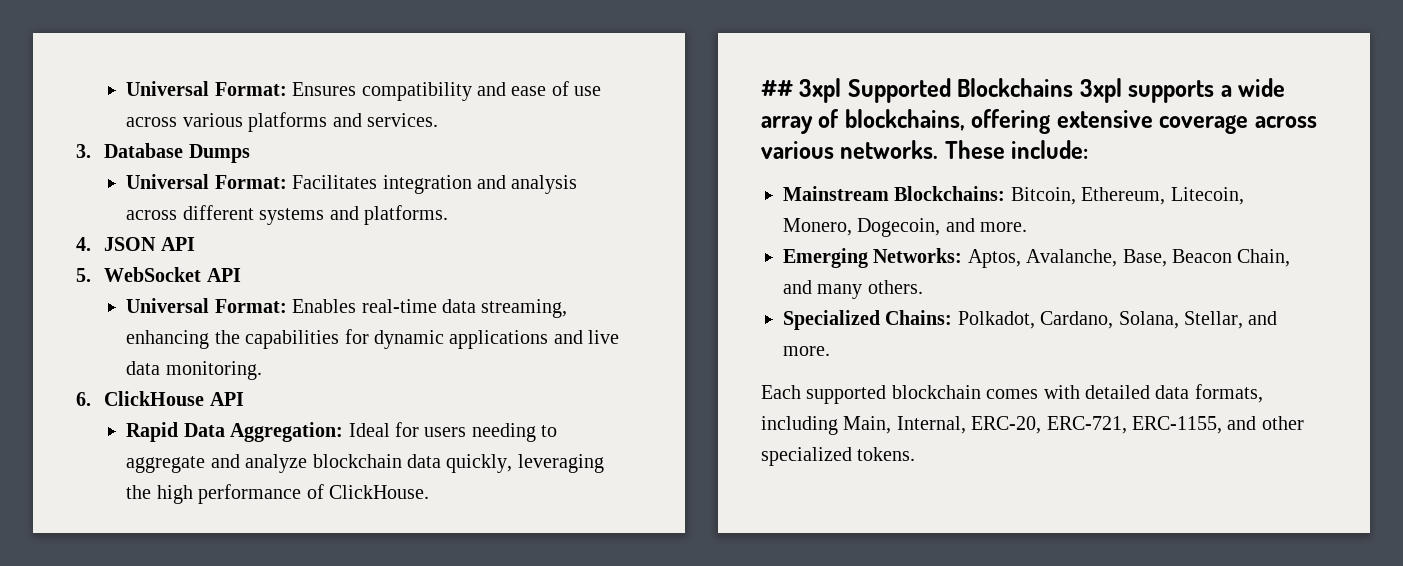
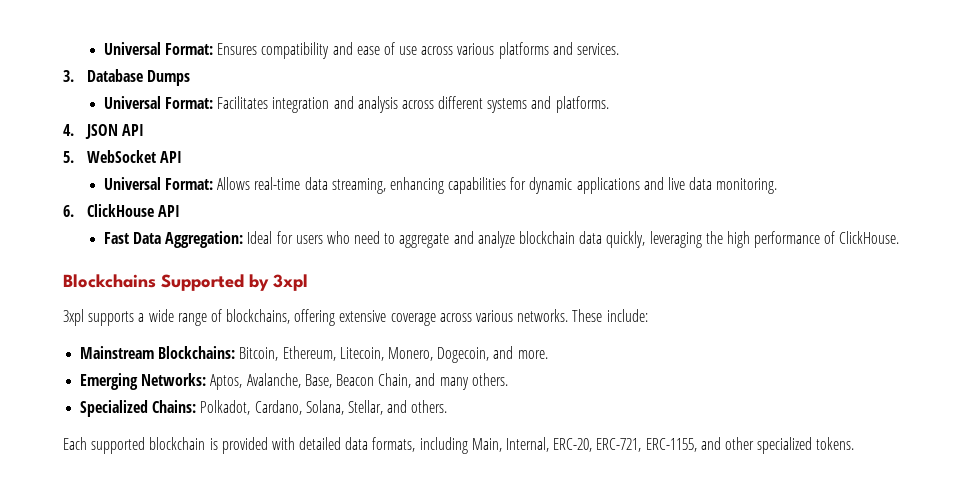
[292,299,357,313] Enables -> [217,177,251,190] Allows
[214,330,240,344] the -> (444, 185) none
[126,422,179,442] Rapid -> [103,232,129,244] Fast
[471,423,536,442] needing -> [326,231,381,244] who need
[761,78,1074,103] ## 3xpl Supported Blockchains -> [63,274,308,291] Blockchains Supported by 3xpl //
[761,116,813,134] array -> [177,313,207,326] range
[783,346,830,356] more. -> [411,400,448,413] others.
[986,389,1039,399] comes -> [209,437,268,454] is provided

